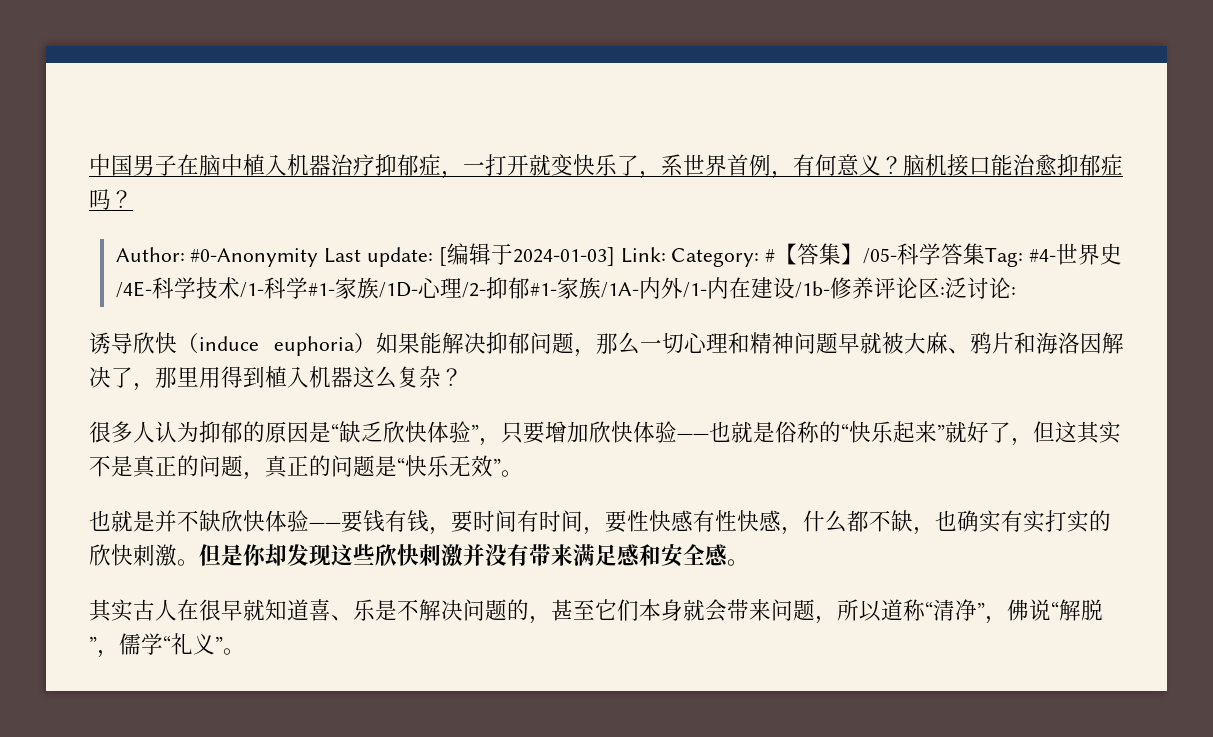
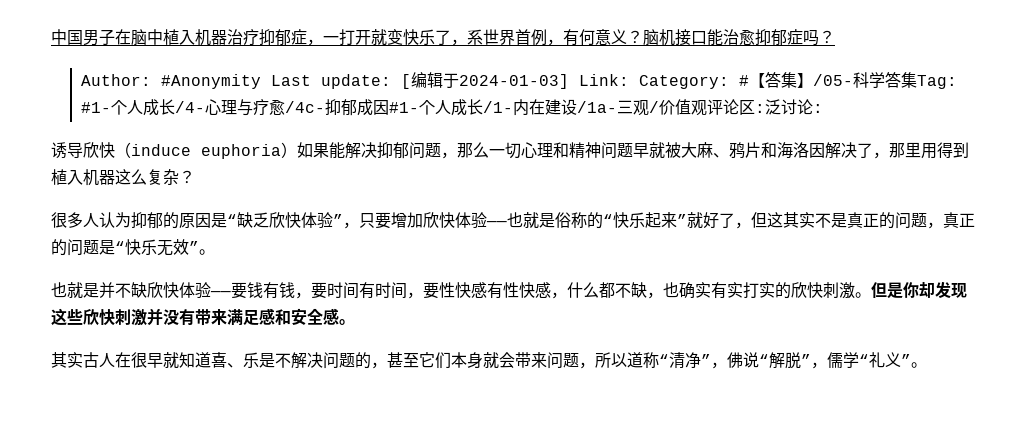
[190,248,319,267] #0-Anonymity -> [160,74,261,89] #Anonymity
[1028,243,1122,265] [115,277,874,299] #4-世界史/4E-科学技术/1-科学#1-家族/1D-心理/2-抑郁#1-家族/1A-内外/1-内在建设/1b-修养 -> [80,99,707,116] #1-个人成长/4-心理与疗愈/4c-抑郁成因#1-个人成长/1-内在建设/1a-三观/价值观

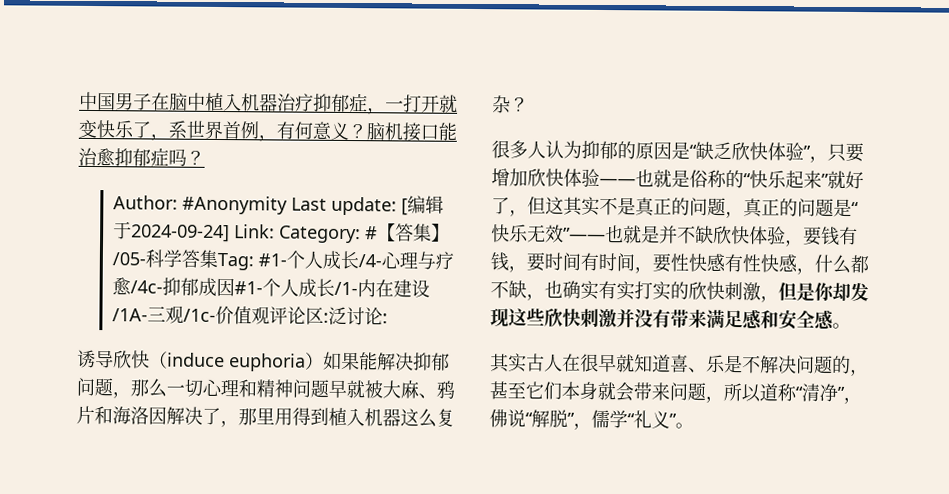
[458,74,569,89] 2024-01-03] -> [130,224,230,243] 2024-09-24]
[576,100,659,116] /1a-三观/ -> [111,305,216,324] /1A-三观/1c-
[189,241,215,255] ”。 // -> [563,227,606,242] ”——
[210,291,231,296] —— -> [785,239,804,247] ，
[855,292,871,298] 。 -> [760,295,779,303] ，

